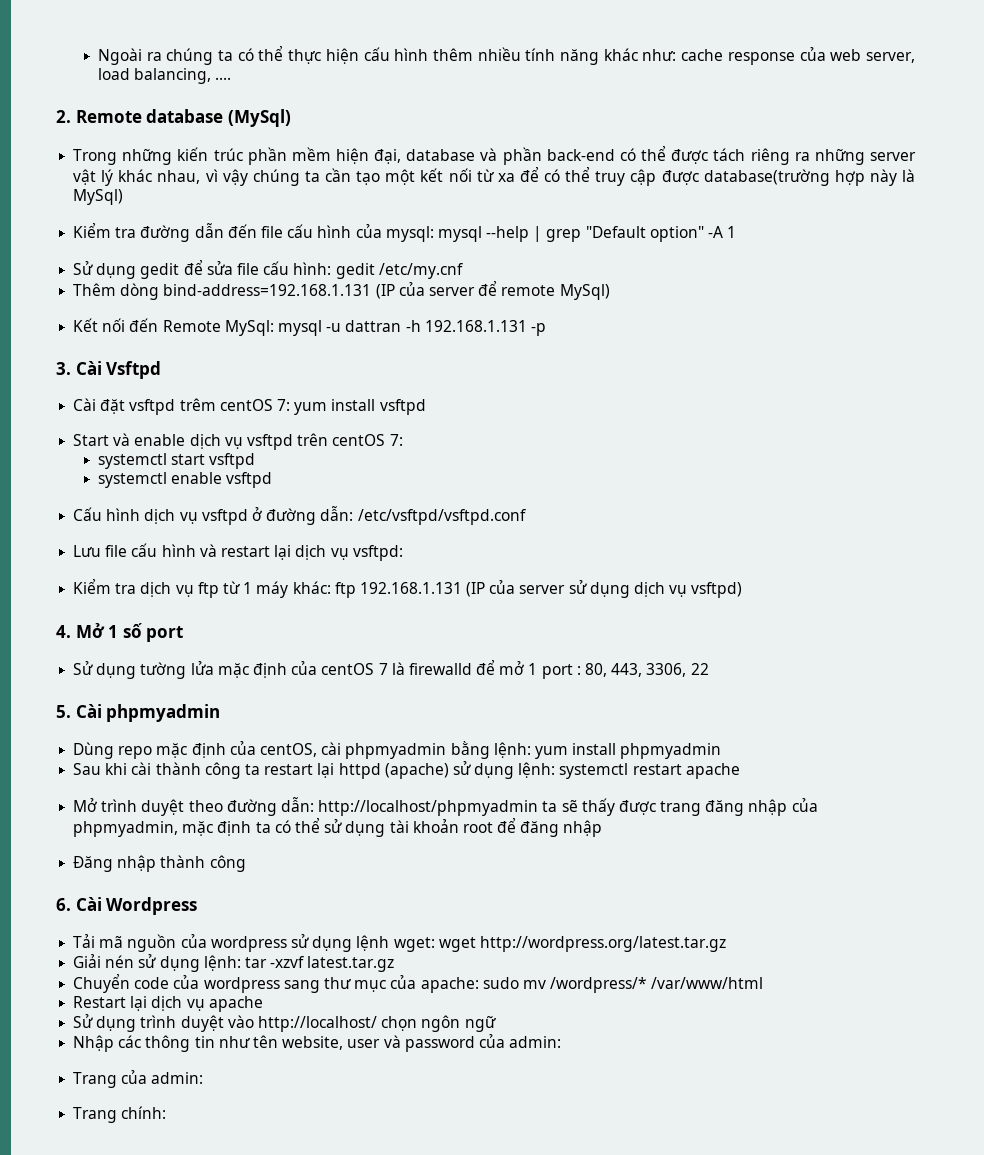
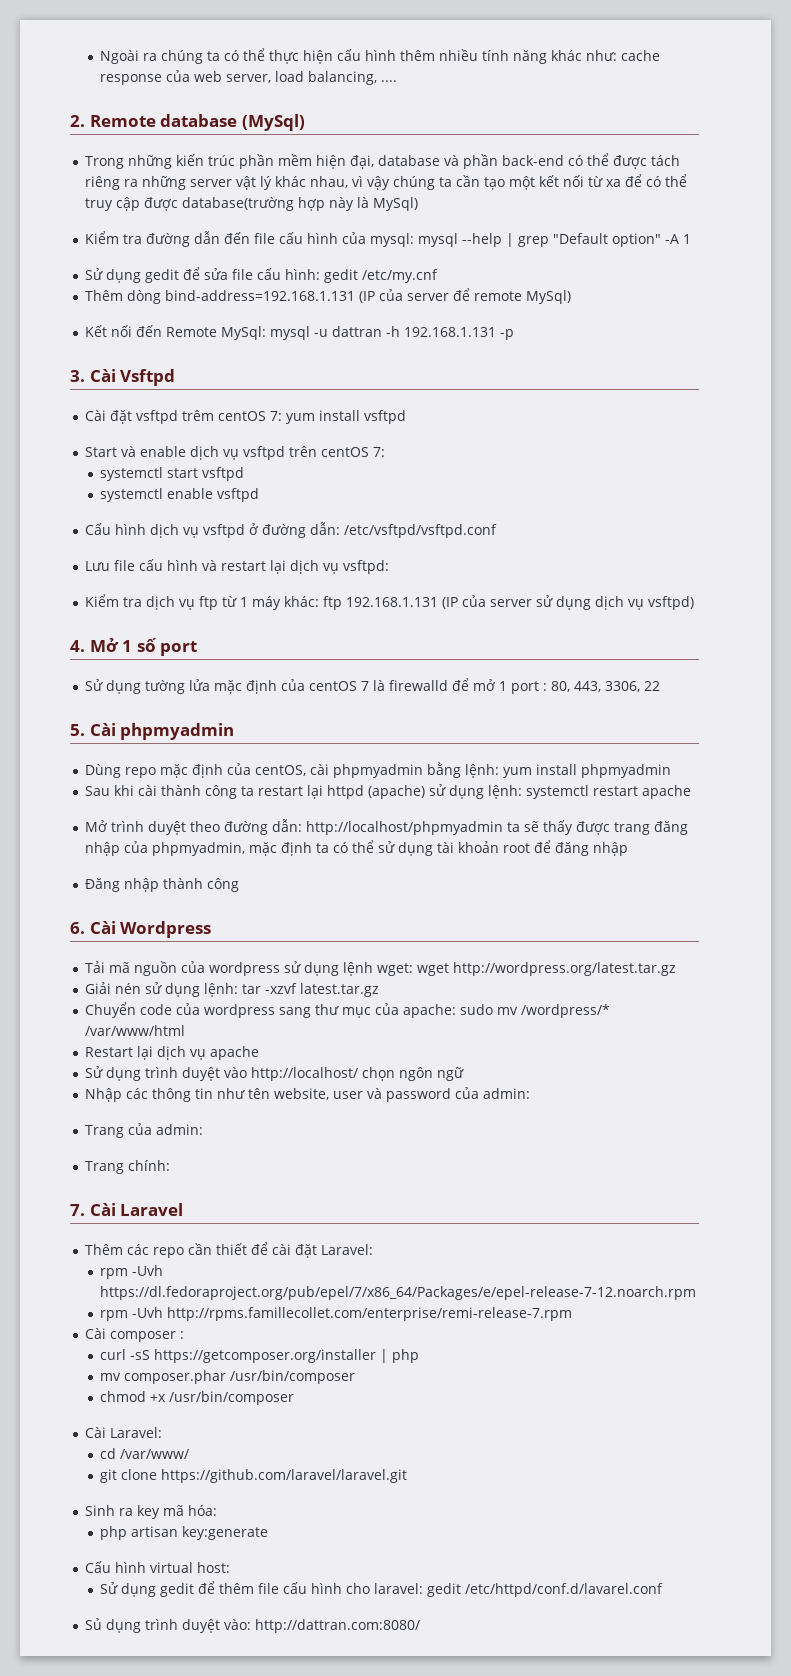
(167, 1112) none -> [70,1203,184,1216] [84,1242,373,1258] [100,1265,164,1279] [100,1286,697,1300] [100,1307,573,1321] [84,1328,184,1342] [100,1349,420,1363] [100,1370,356,1384] [100,1391,295,1405] [84,1427,162,1438] [100,1448,190,1459] [100,1469,408,1483] [84,1505,217,1519] [100,1526,269,1540] [84,1561,230,1573] [100,1581,664,1597] [84,1618,420,1633] // 7. Cài Laravel // Thêm các repo cần thiết để cài đặt Laravel: // rpm -Uvh https://dl.fedoraproject.org/pub/epel/7/x86_64/Packages/e/epel-release-7-12.noarch.rpm // rpm -Uvh http://rpms.famillecollet.com/enterprise/remi-release-7.rpm // Cài composer : // curl -sS https://getcomposer.org/installer | php // mv composer.phar /usr/bin/composer // chmod +x /usr/bin/composer // Cài Laravel: // cd /var/www/ // git clone https://github.com/laravel/laravel.git // Sinh ra key mã hóa: // php artisan key:generate // Cấu hình virtual host: // Sử dụng gedit để thêm file cấu hình cho laravel: gedit /etc/httpd/conf.d/lavarel.conf // Sủ dụng trình duyệt vào: http://dattran.com:8080/

